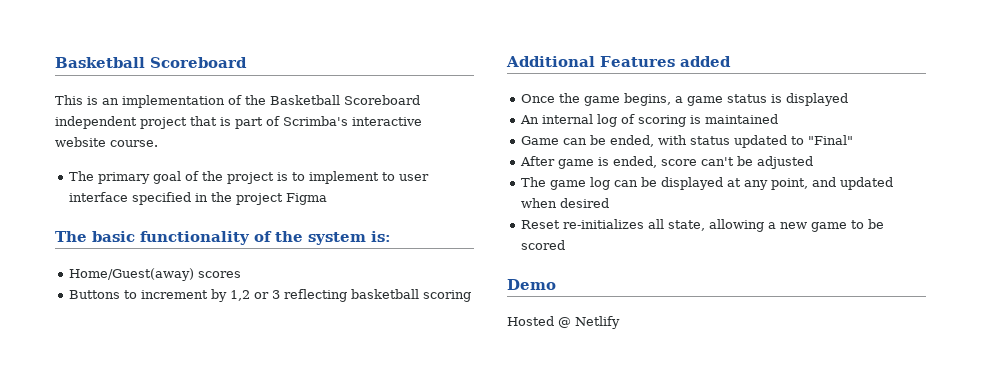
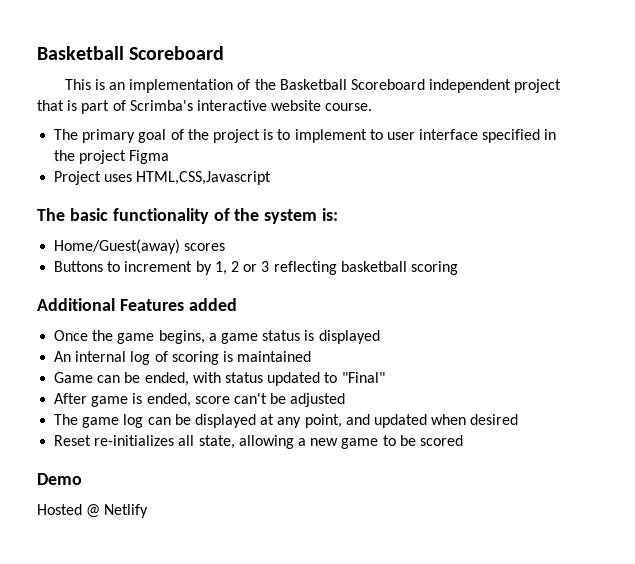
(328, 199) none -> [54,171,272,185] // Project uses HTML,CSS,Javascript
[230,290,251,301] 1,2 -> [214,261,239,275] 1, 2

